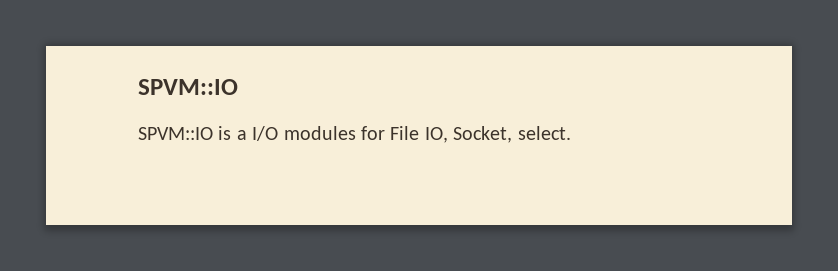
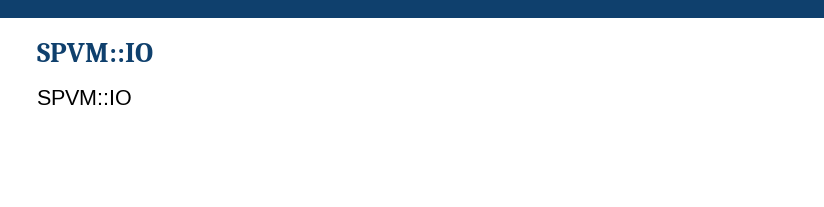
[218,126,571,143] is a I/O modules for File IO, Socket, select. -> (132, 97) none

